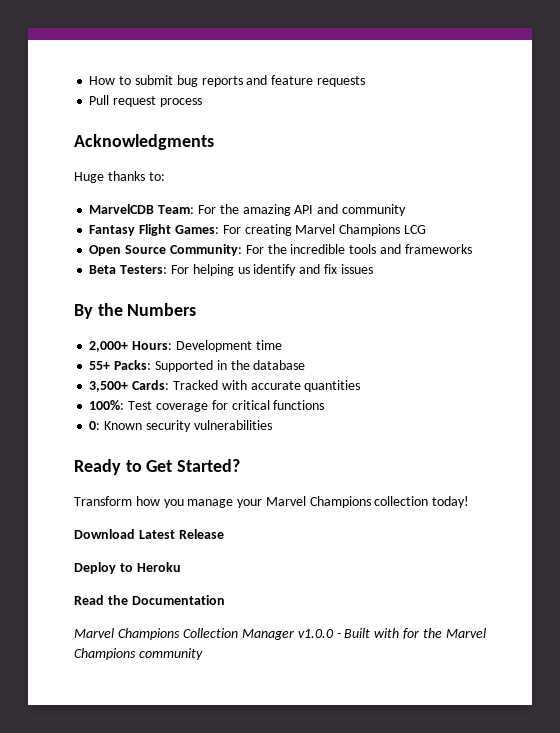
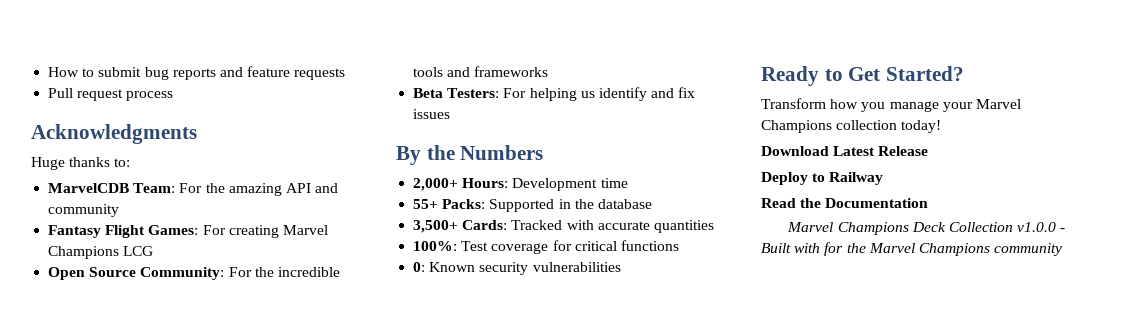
[136,562,181,572] Heroku -> [829,172,884,185] Railway
[182,628,294,640] Collection Manager -> [911,222,1013,232] Deck Collection

